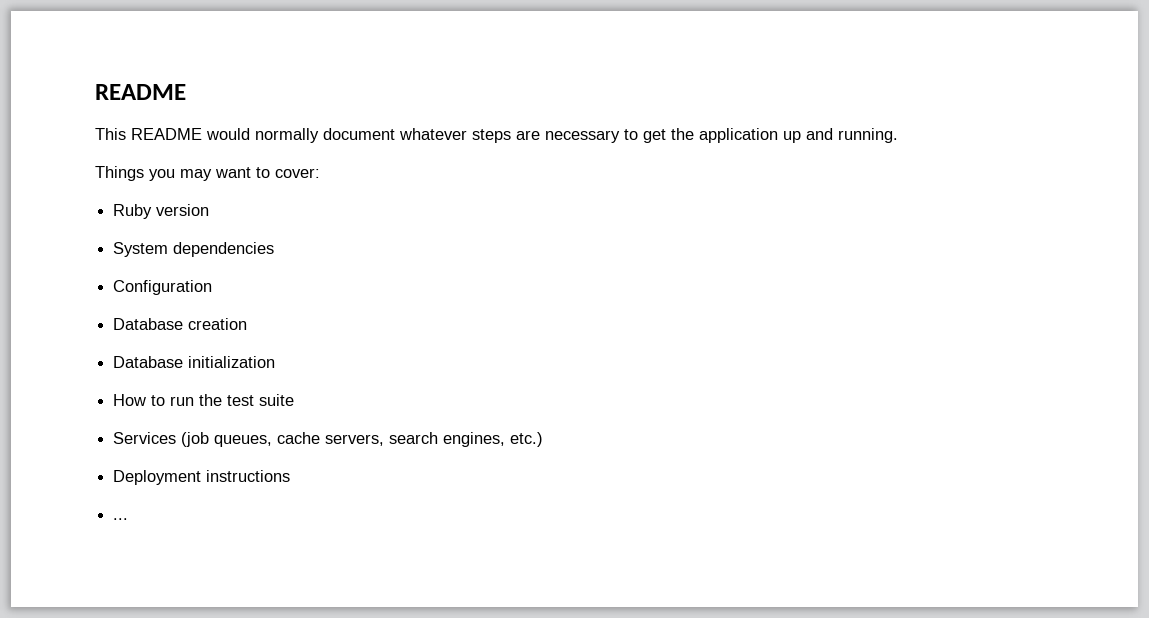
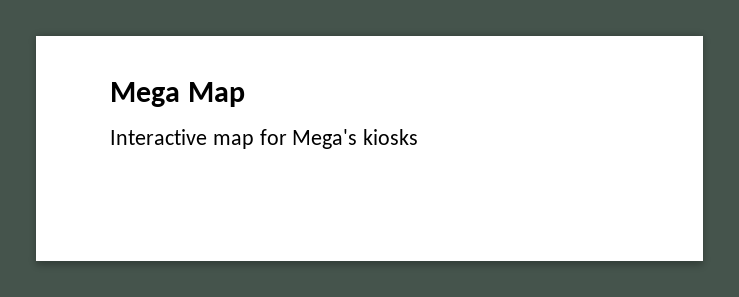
[95,84,186,100] [95,128,898,143] [95,166,320,181] [113,204,210,219] [113,242,275,257] [113,280,213,295] [113,318,248,330] [113,356,276,368] [113,394,295,406] [113,432,544,447] [113,470,291,485] [113,518,129,520] README // This README would normally document whatever steps are necessary to get the application up and running. // Things you may want to cover: // Ruby version // System dependencies // Configuration // Database creation // Database initialization // How to run the test suite // Services (job queues, cache servers, search engines, etc.) // Deployment instructions // ... -> [110,82,246,107] [110,129,419,149] Mega Map // Interactive map for Mega's kiosks

